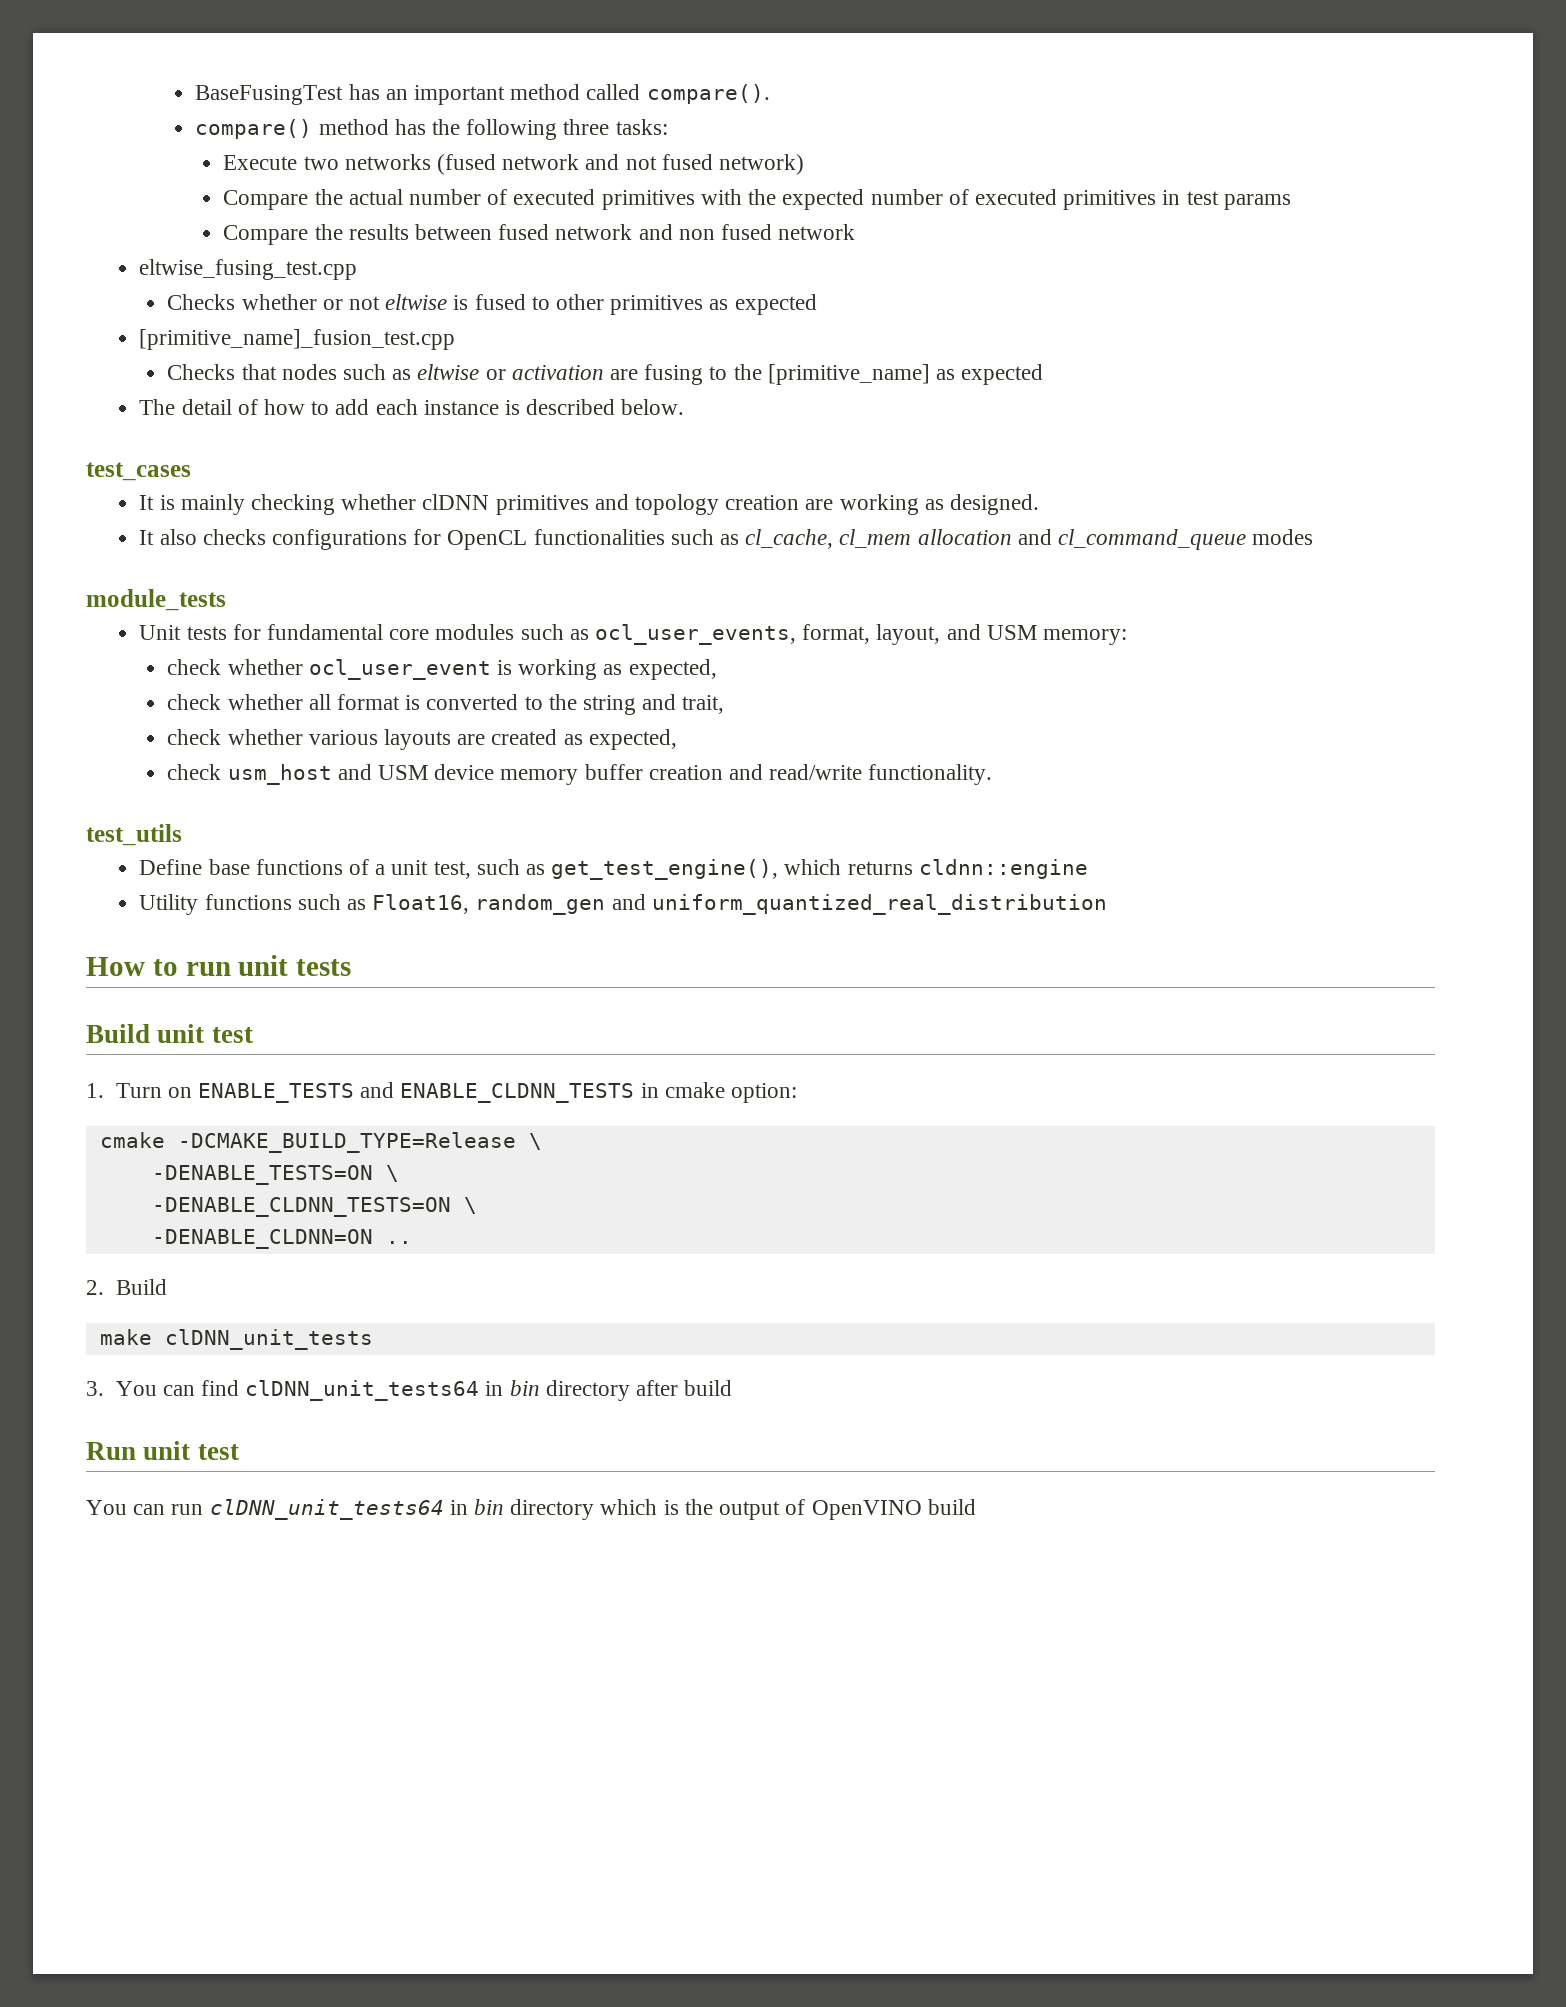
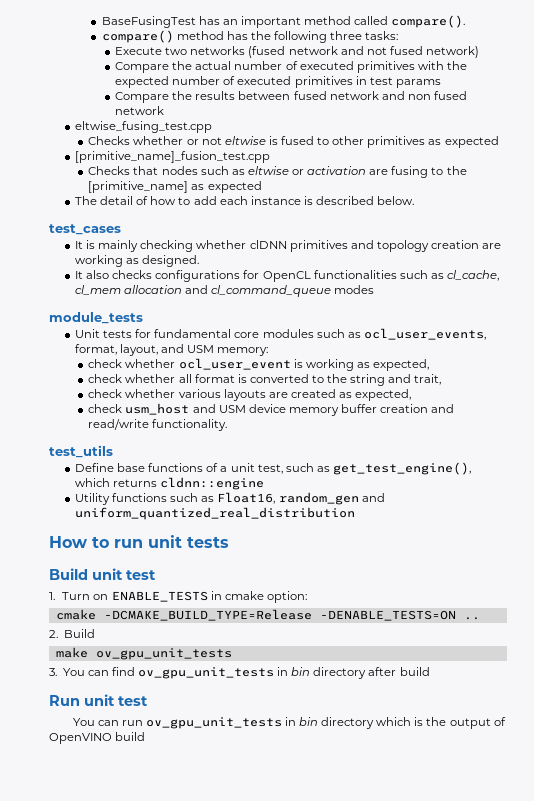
[360,1082,635,1103] and ENABLE_CLDNN_TESTS -> (208, 596) none
[528,1133,542,1150] [151,1165,399,1185] [151,1197,477,1217] [151,1229,373,1249] \ // -DENABLE_TESTS=ON \ // -DENABLE_CLDNN_TESTS=ON \ // -DENABLE_CLDNN=ON -> [319,610,456,621] -DENABLE_TESTS=ON
[164,1329,373,1350] clDNN_unit_tests -> [95,648,232,660] ov_gpu_unit_tests
[245,1380,480,1401] clDNN_unit_tests64 -> [138,667,275,679] ov_gpu_unit_tests
[209,1499,444,1520] clDNN_unit_tests64 -> [145,717,282,729] ov_gpu_unit_tests

